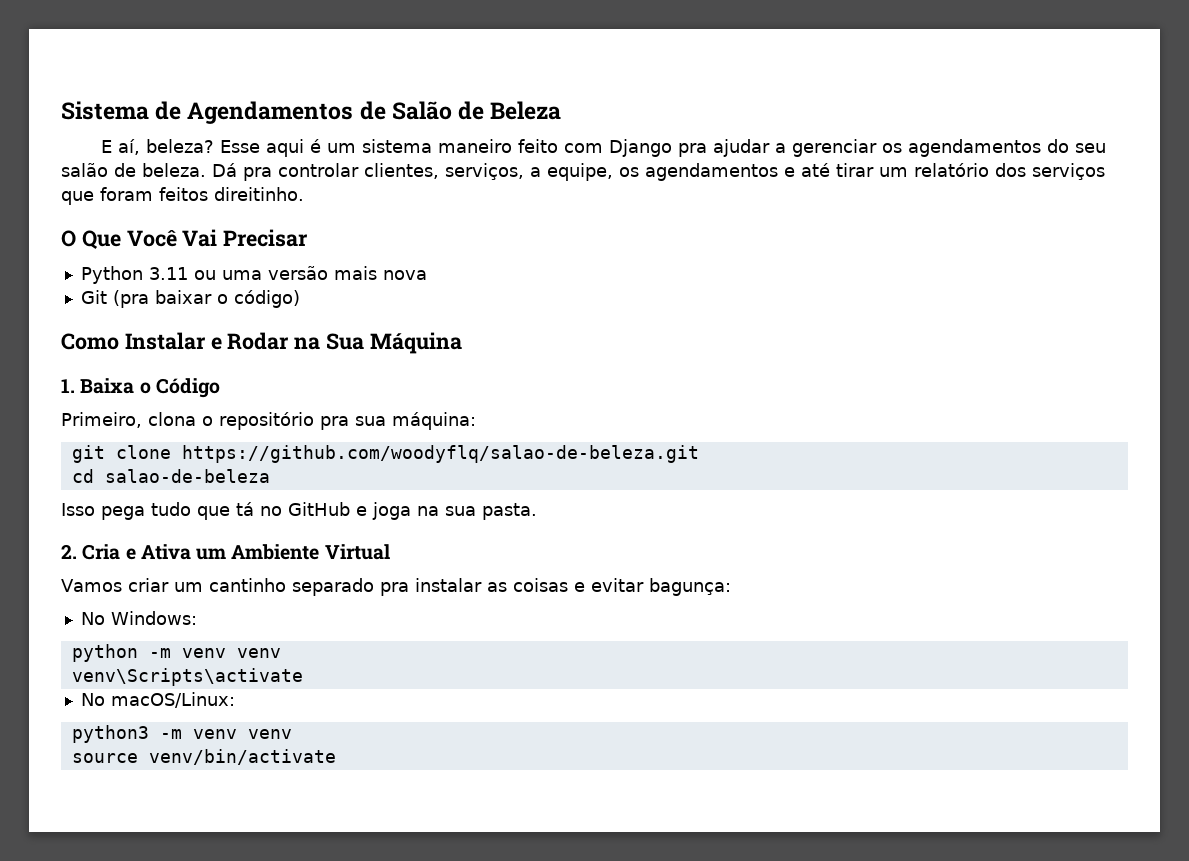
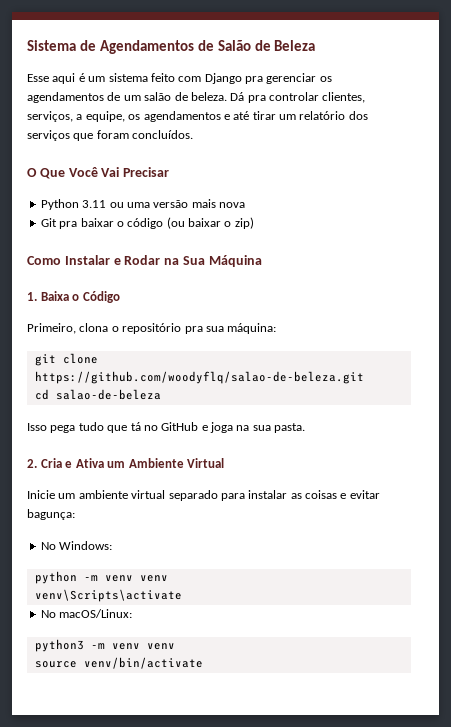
[100,139,214,155] E aí, beleza? -> (316, 45) none
[437,139,512,153] maneiro -> (148, 77) none
[712,139,786,157] ajudar a -> (263, 80) none
[1046,139,1106,153] do seu -> [107,92,141,101] de um
[159,187,304,201] feitos direitinho. -> [132,130,194,139] concluídos.
[112,290,300,308] (pra baixar o código) -> [59,217,254,229] pra baixar o código (ou baixar o zip)
[61,578,409,596] Vamos criar um cantinho separado pra -> [27,490,245,501] Inicie um ambiente virtual separado para

